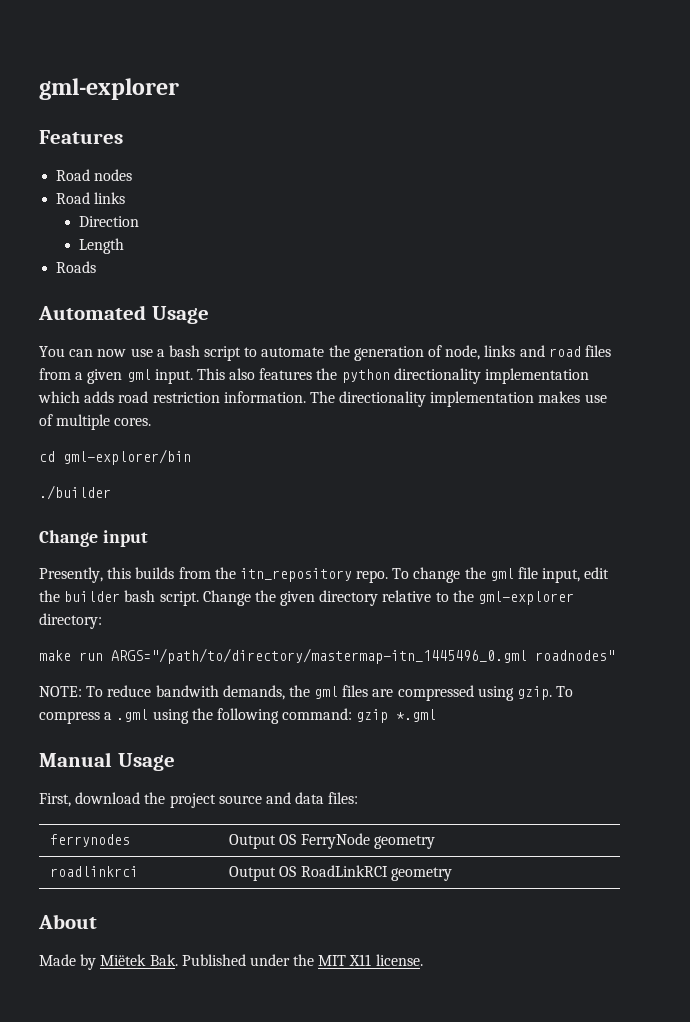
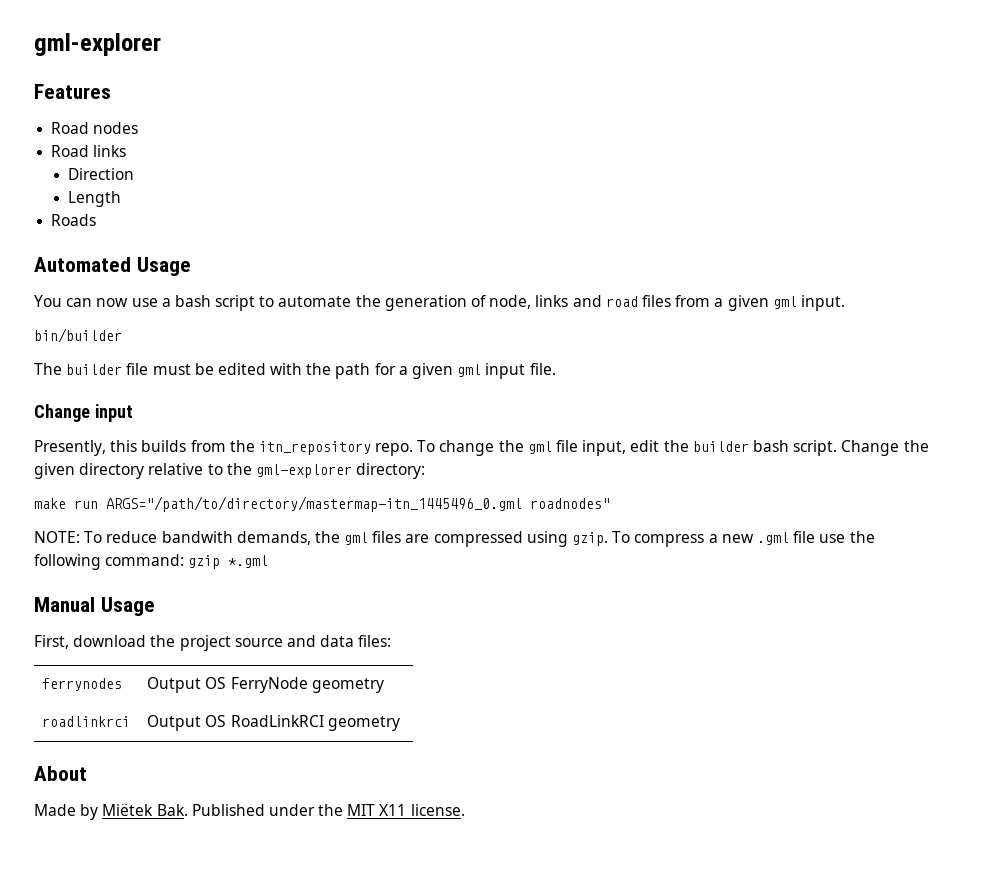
[196,368,590,384] [38,391,607,407] [39,414,152,430] [39,449,191,465] [39,485,111,500] This also features the python directionality implementation which adds road restriction information. The directionality implementation makes use of multiple cores. // cd gml-explorer/bin // ./builder -> [34,328,122,343] [34,363,556,379] // bin/builder // The builder file must be edited with the path for a given gml input file.
[116,709,189,724] .gml using -> [721,531,846,545] new .gml file use

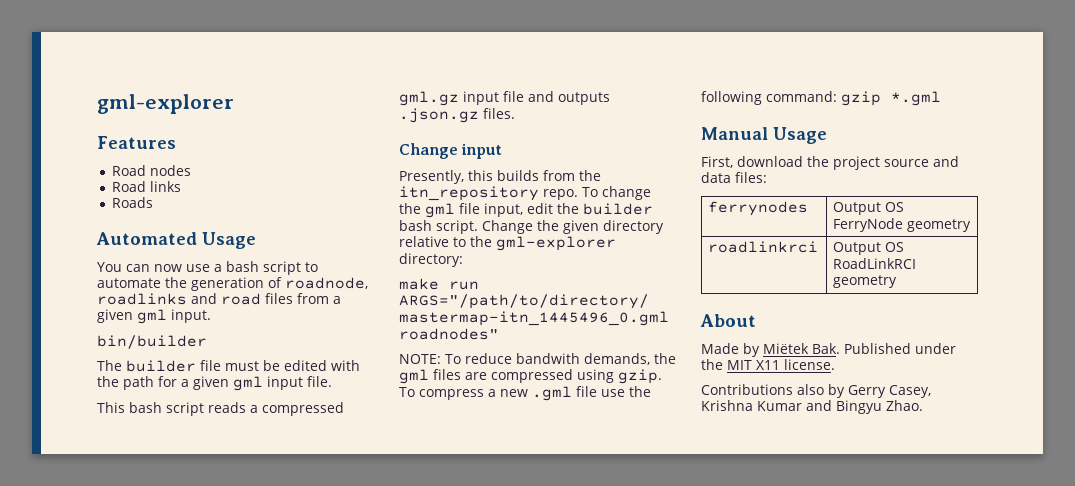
[68,168,135,180] [68,191,122,207] // Direction // Length -> (181, 186) none
[489,295,569,309] node, links -> [285,277,368,289] [97,293,187,305] roadnode, roadlinks
(556, 369) none -> [97,402,344,416] [399,91,610,106] [399,108,515,123] // This bash script reads a compressed gml.gz input file and outputs .json.gz files.
(465, 810) none -> [701,384,931,398] [701,400,923,414] // Contributions also by Gerry Casey, Krishna Kumar and Bingyu Zhao.

